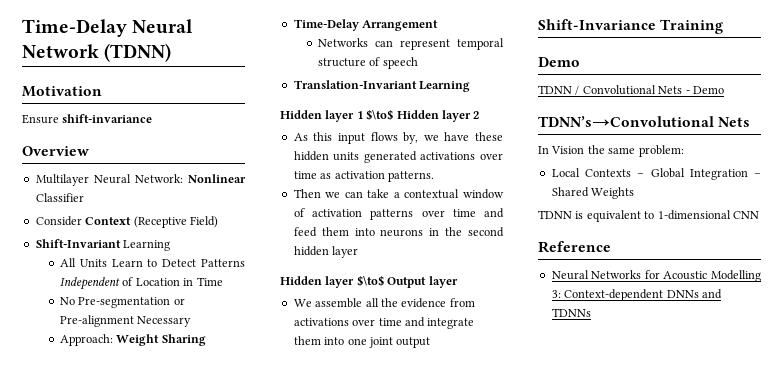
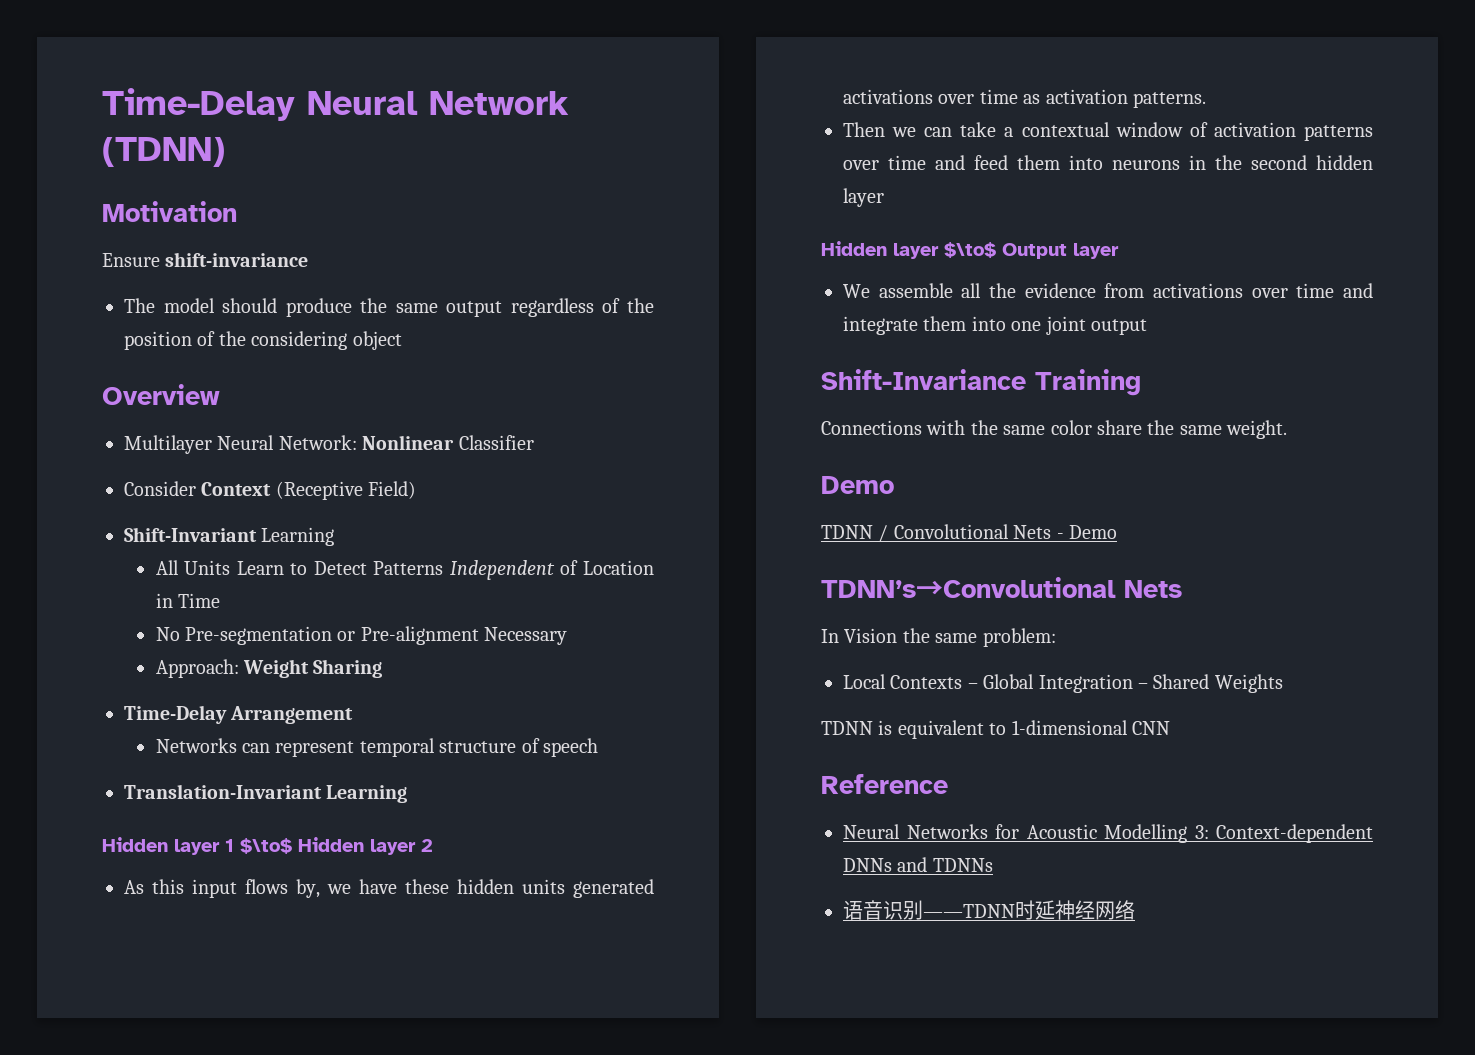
(153, 118) none -> [124,298,654,317] [124,331,402,350] // The model should produce the same output regardless of the position of the considering object
(724, 26) none -> [821,420,1288,439] // Connections with the same color share the same weight.
(591, 312) none -> [843,900,1135,920] // 语音识别——TDNN时延神经网络

